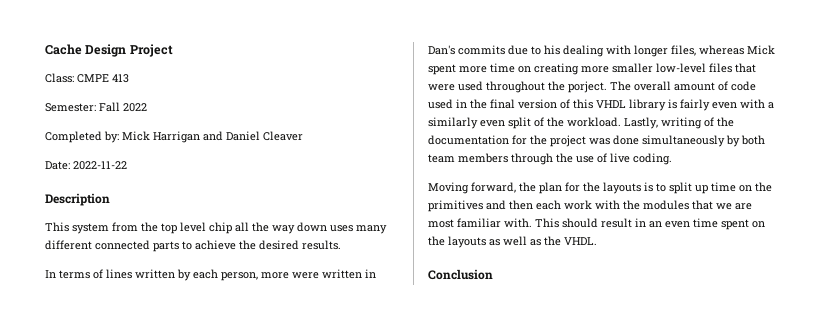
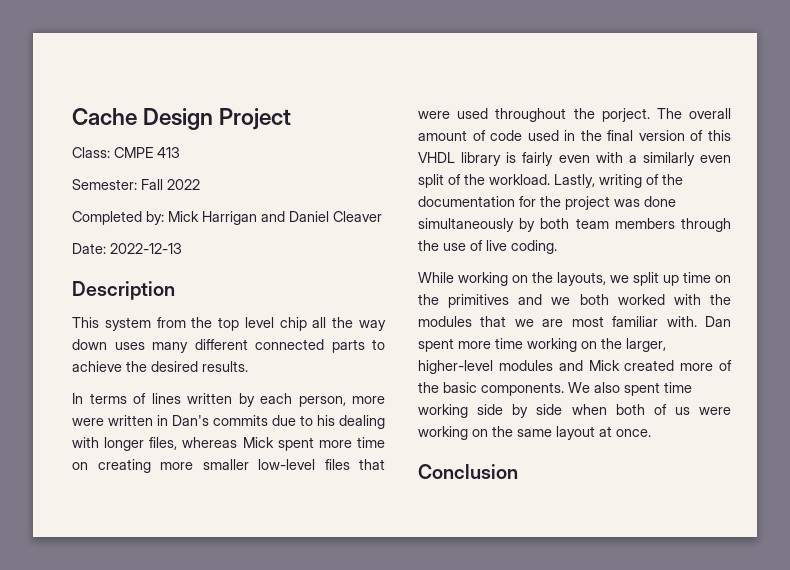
[73,161,127,170] 2022-11-22 -> [110,243,182,254] 2022-12-13
[428,182,666,194] Moving forward, the plan for the layouts is to -> [418,272,629,286] While working on the layouts, we
[509,200,592,210] then each work -> [551,294,665,305] we both worked
[535,218,765,230] [428,236,597,248] This should result in an even time spent on the layouts as well as the VHDL. -> [705,316,731,327] [418,338,666,352] [418,360,732,374] [418,382,692,396] [418,404,731,418] [418,426,651,440] Dan spent more time working on the larger, higher-level modules and Mick created more of the basic components. We also spent time working side by side when both of us were working on the same layout at once.

